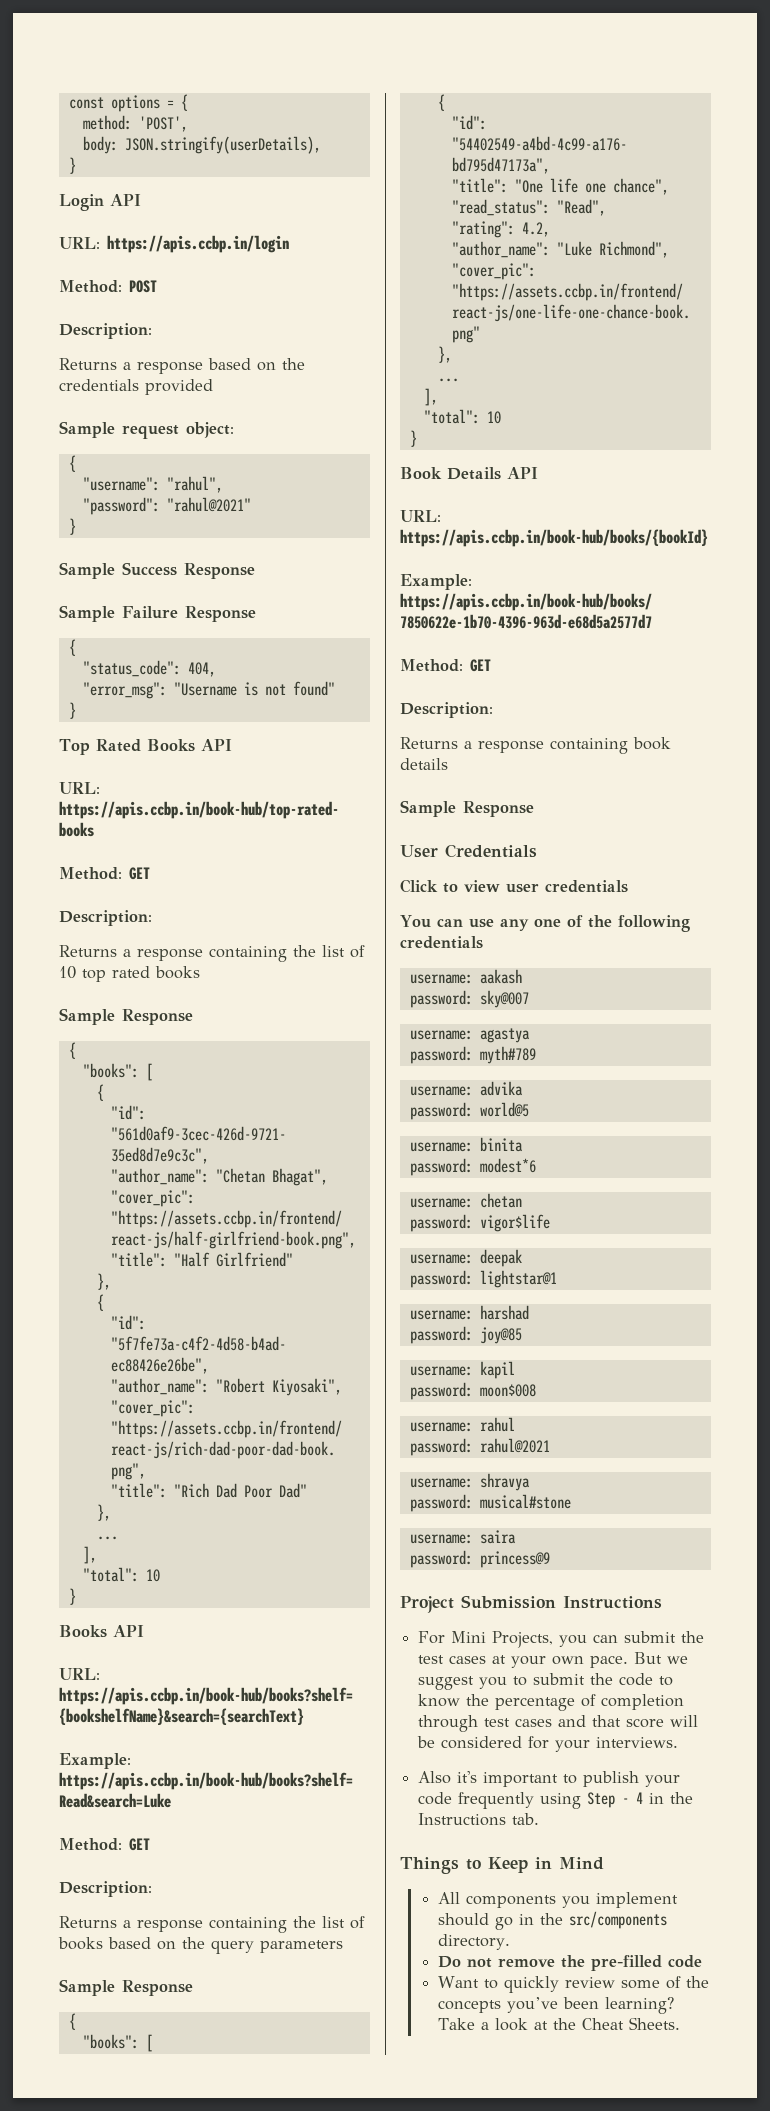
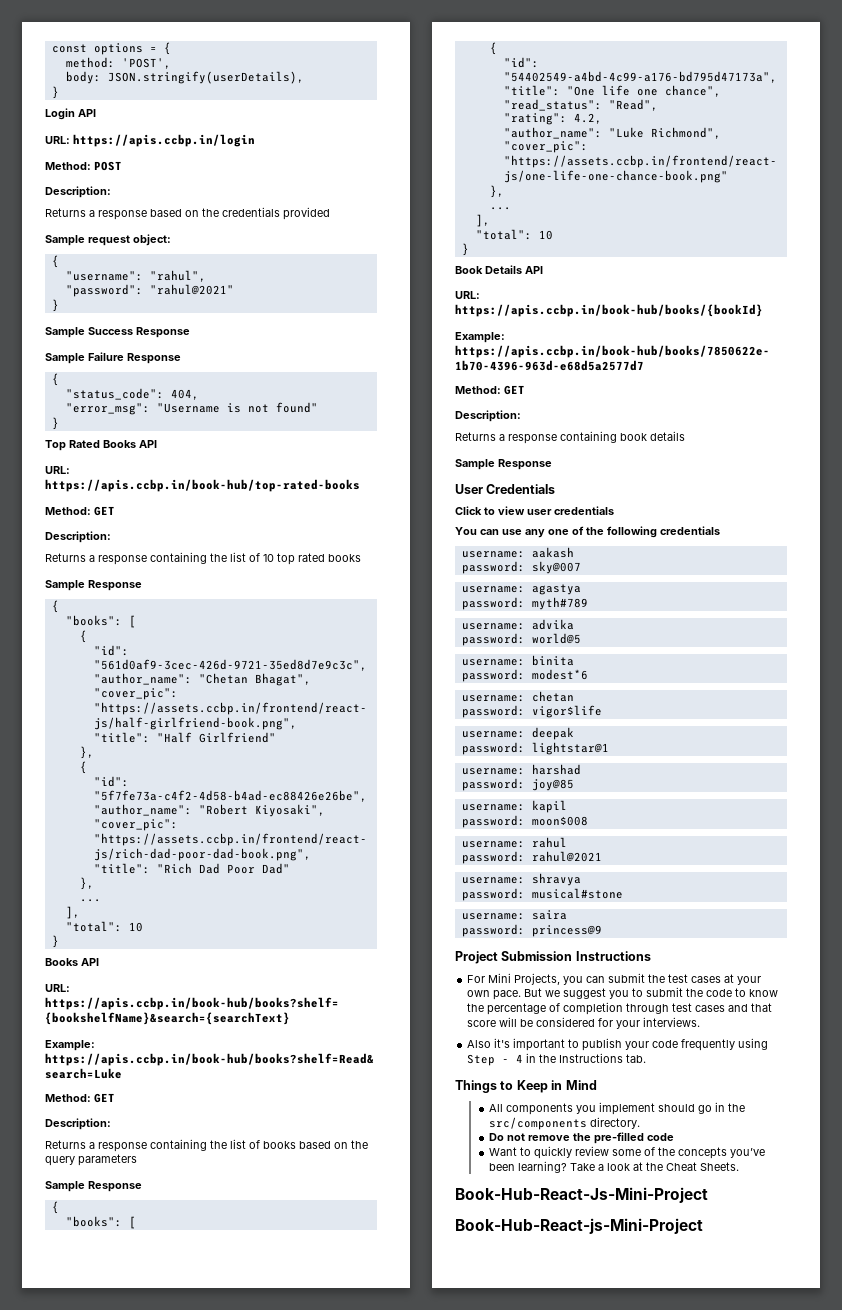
(680, 2023) none -> [455,1187,708,1203] [455,1218,703,1234] // Book-Hub-React-Js-Mini-Project // Book-Hub-React-js-Mini-Project

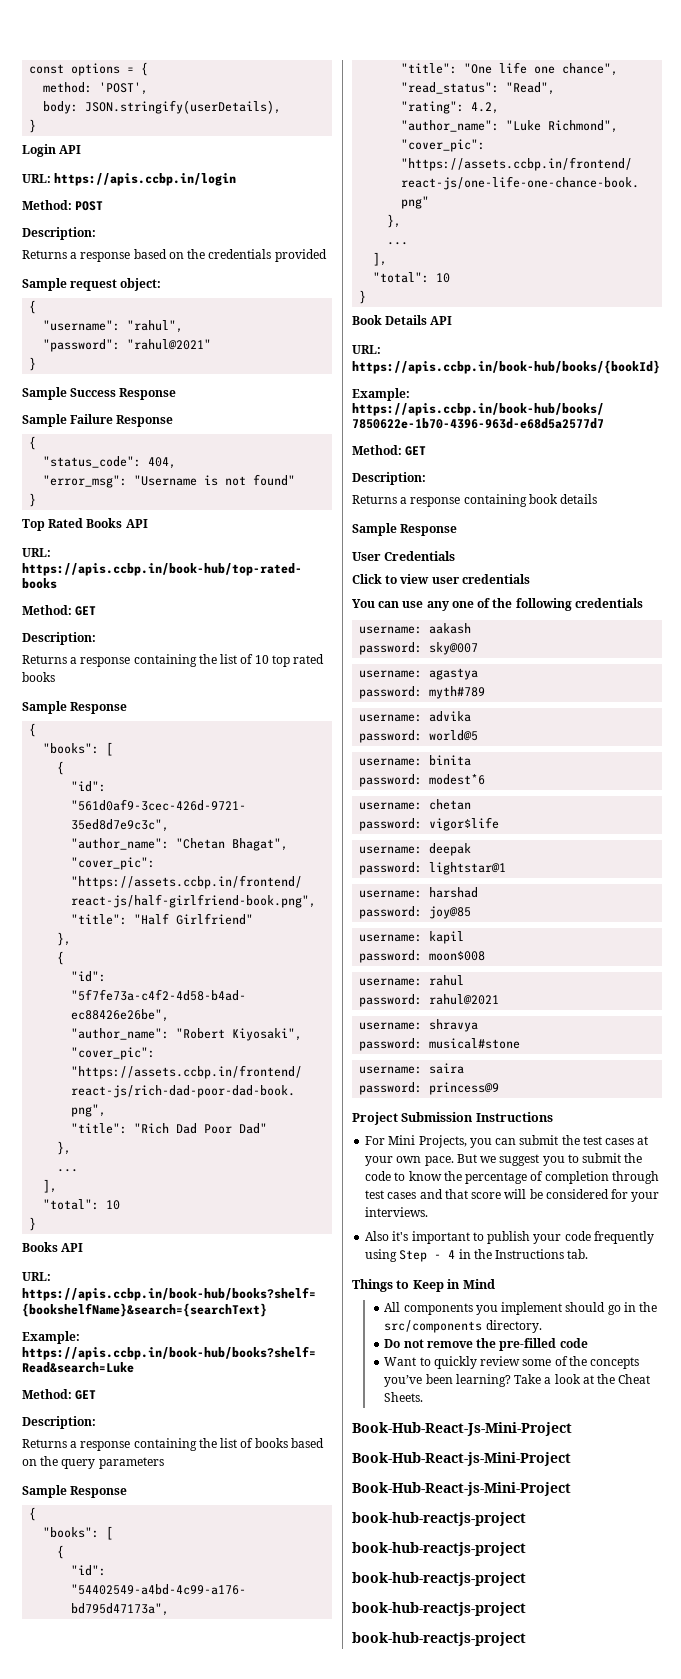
(703, 1226) none -> [352,1482,571,1496] [352,1512,526,1526] [352,1542,526,1556] [352,1572,526,1586] [352,1602,526,1616] [352,1632,526,1646] // Book-Hub-React-js-Mini-Project // book-hub-reactjs-project // book-hub-reactjs-project // book-hub-reactjs-project // book-hub-reactjs-project // book-hub-reactjs-project

